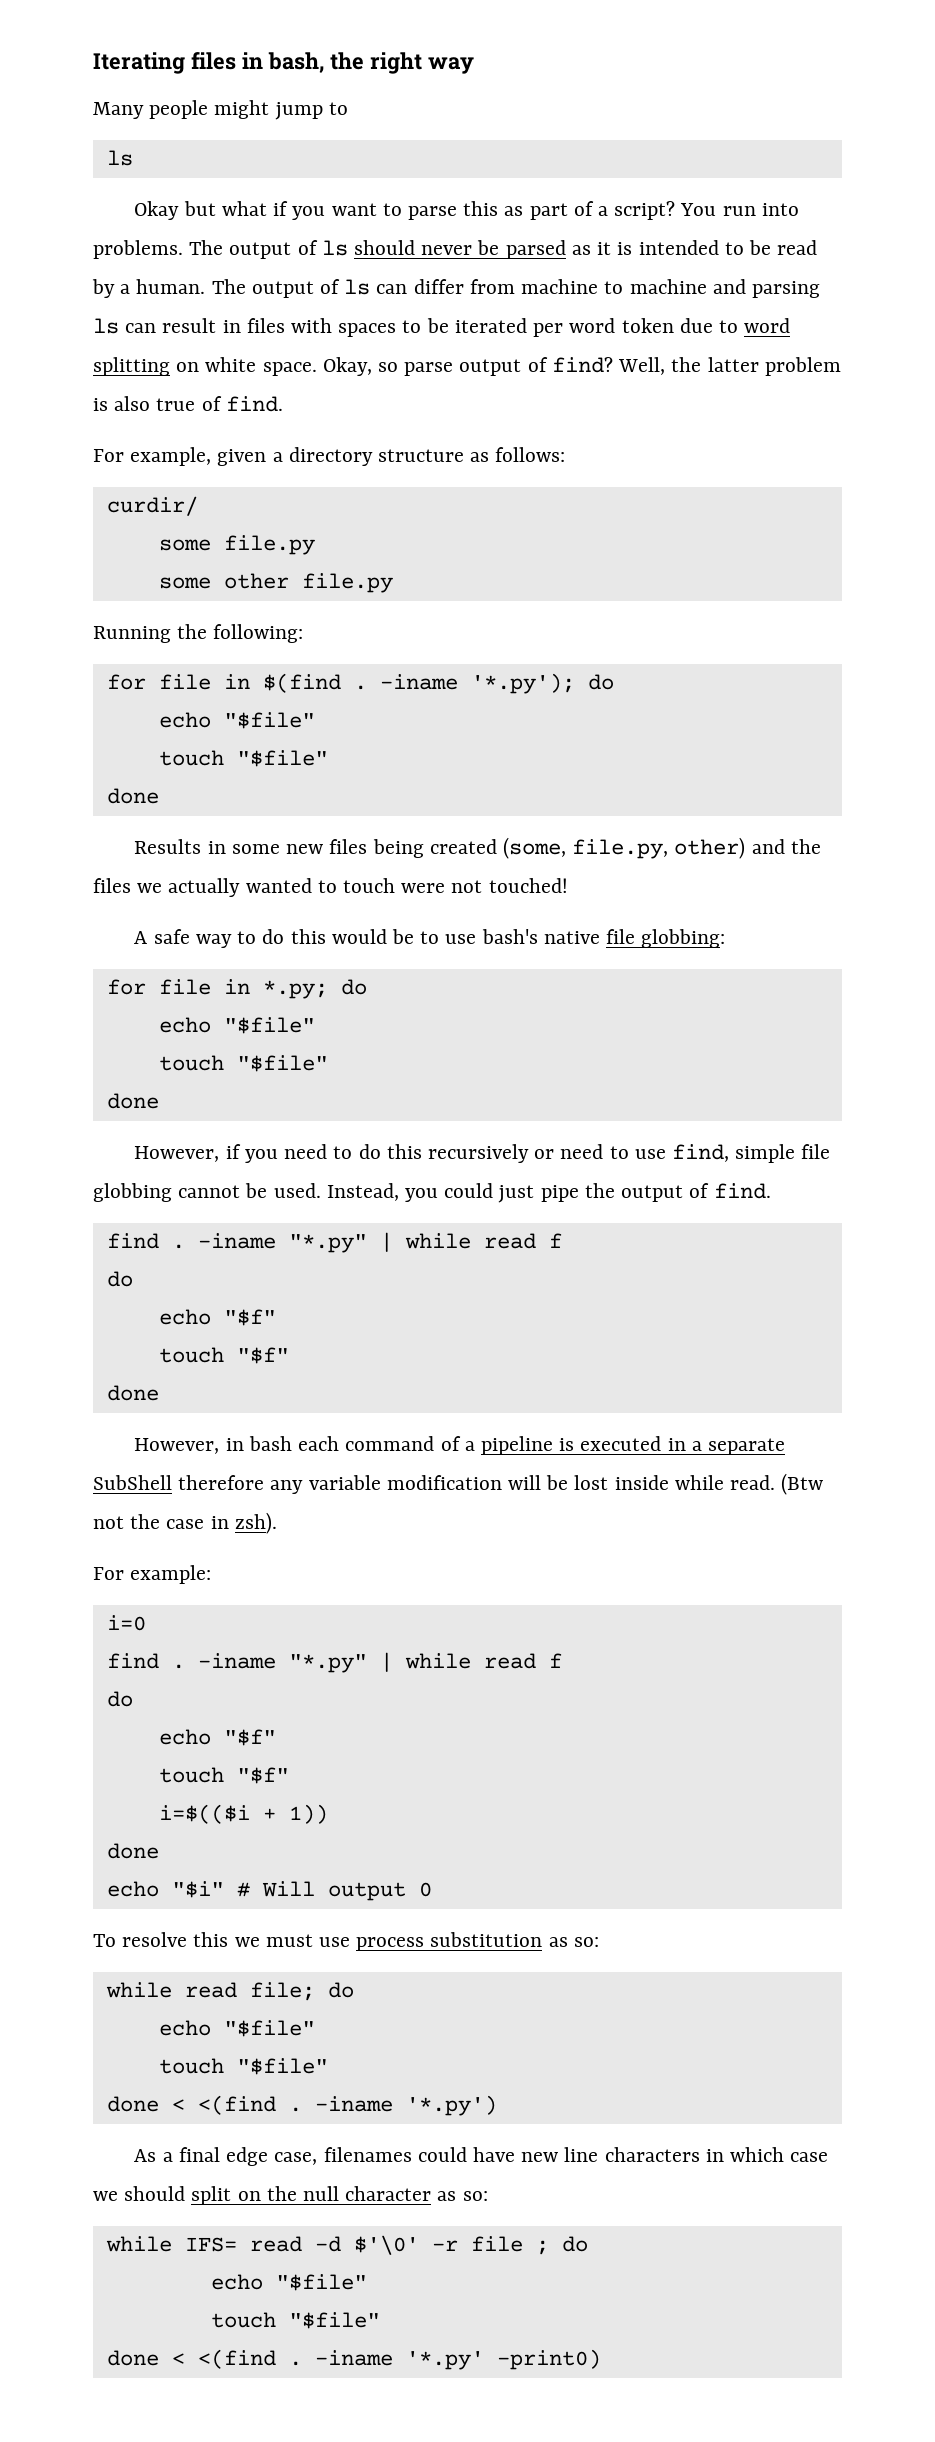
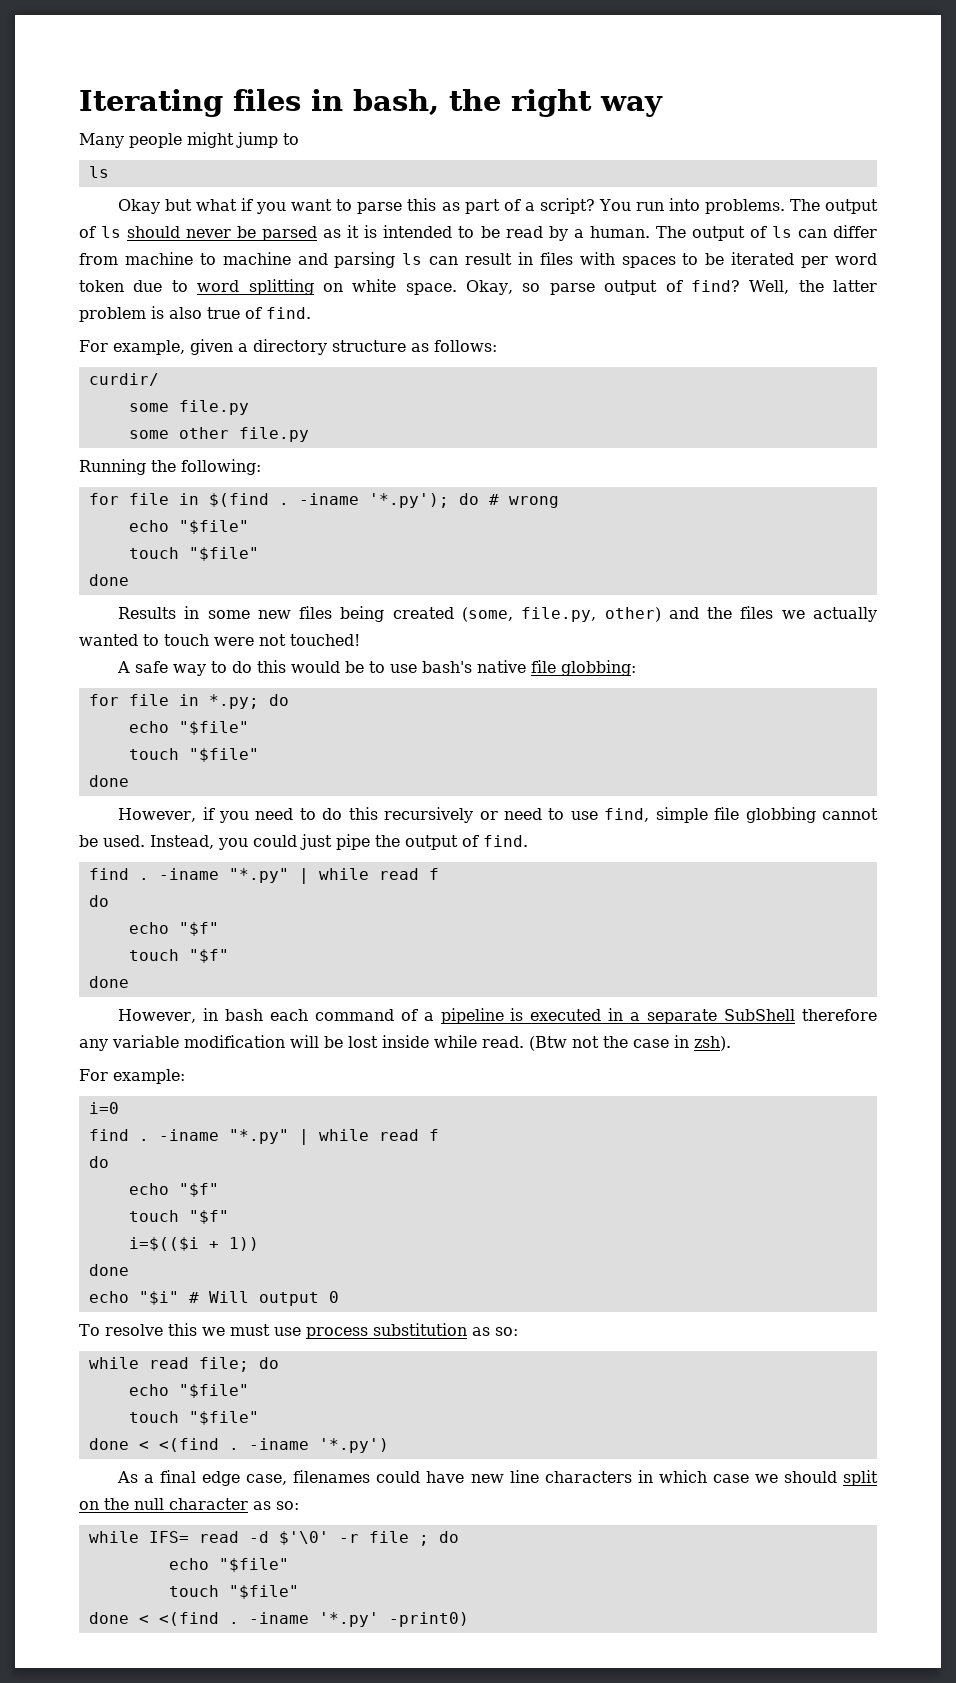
(614, 682) none -> [488,494,559,508] # wrong

